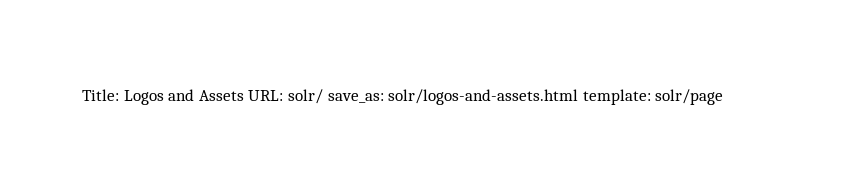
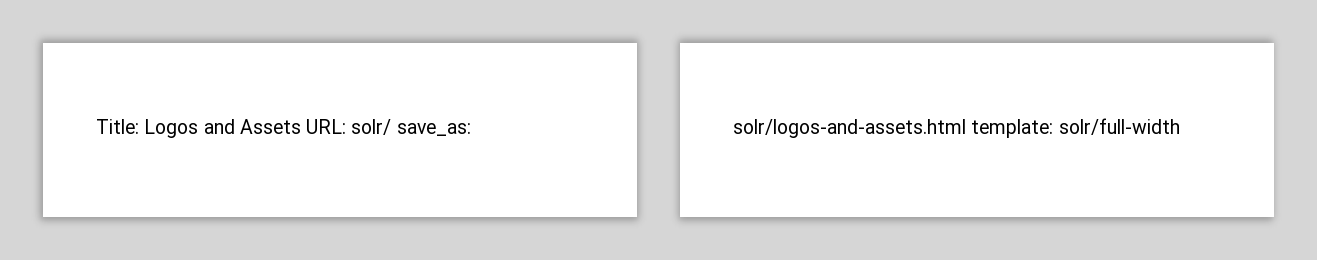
[655,89,724,105] solr/page -> [1058,118,1180,135] solr/full-width

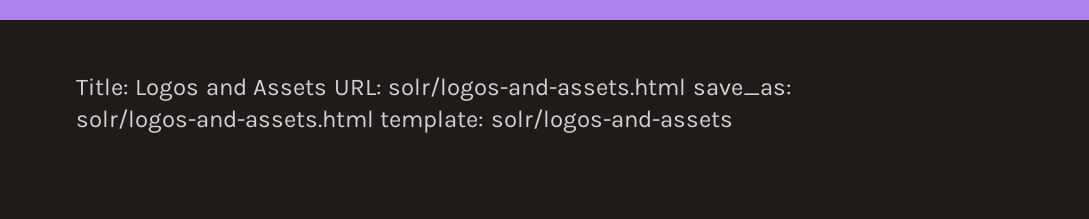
[351,119,392,135] solr/ -> [388,77,687,101] solr/logos-and-assets.html
[1058,118,1180,135] solr/full-width -> [490,109,733,133] solr/logos-and-assets

